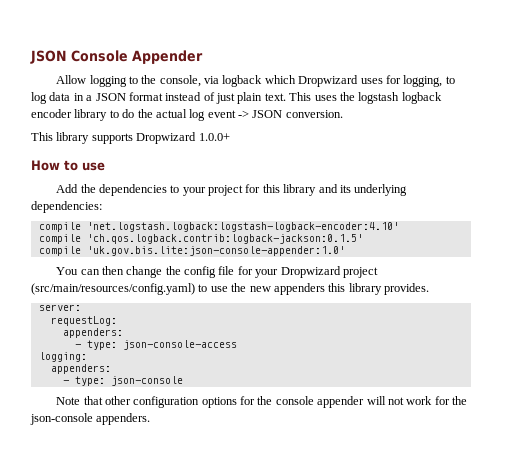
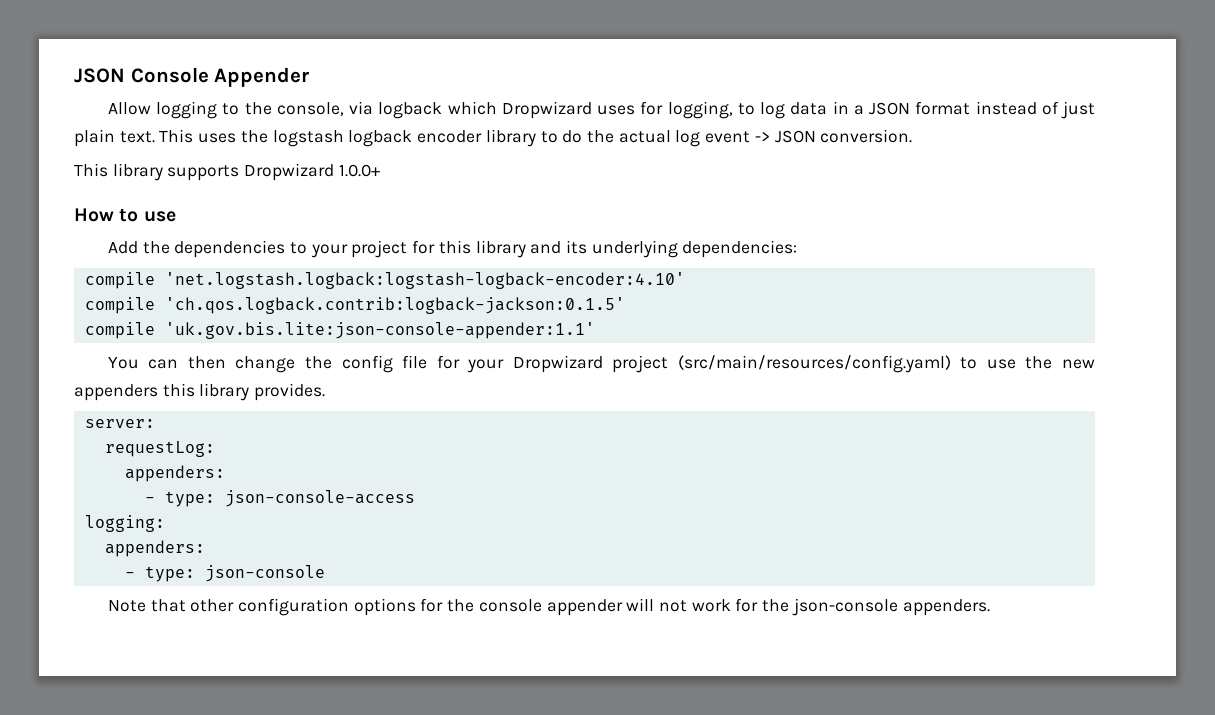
[86,246,345,256] 'uk.gov.bis.lite:json-console-appender:1.0' -> [164,322,595,339] 'uk.gov.bis.lite:json-console-appender:1.1'

